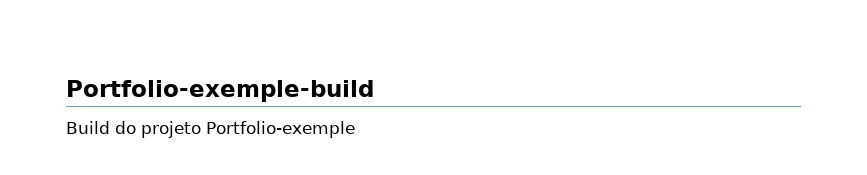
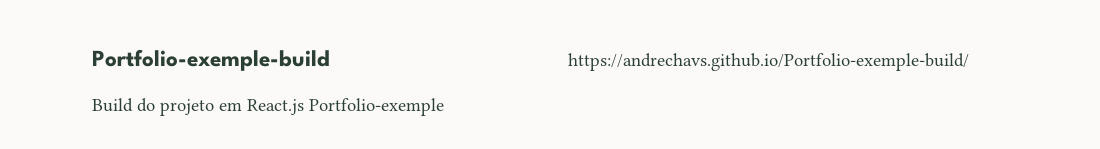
[206,121,355,138] Portfolio-exemple -> [219,98,444,116] [568,53,969,71] em React.js Portfolio-exemple https://andrechavs.github.io/Portfolio-exemple-build/

